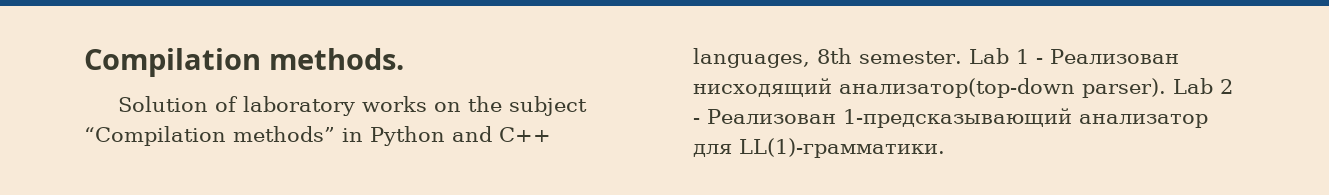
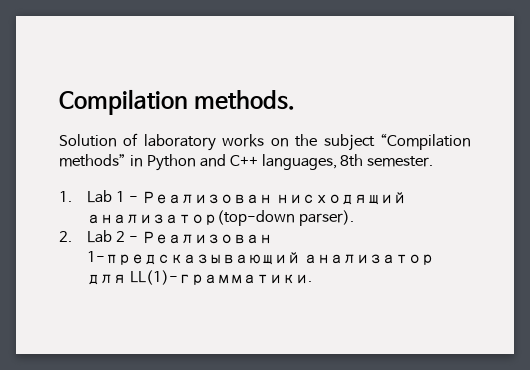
(962, 57) none -> [59,191,72,202] // 1.
(1166, 88) none -> [59,231,72,242] // 2.

